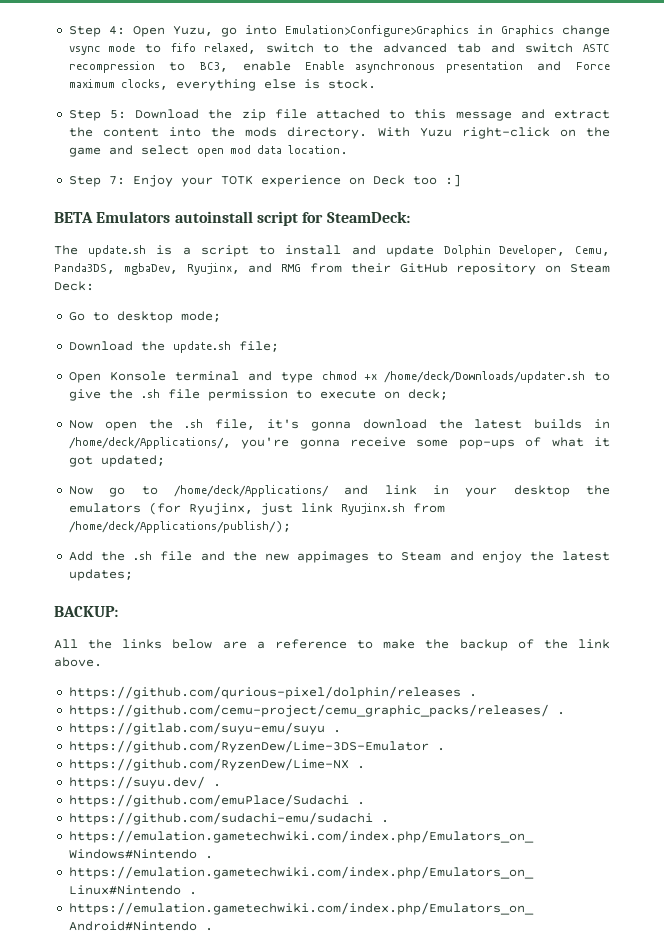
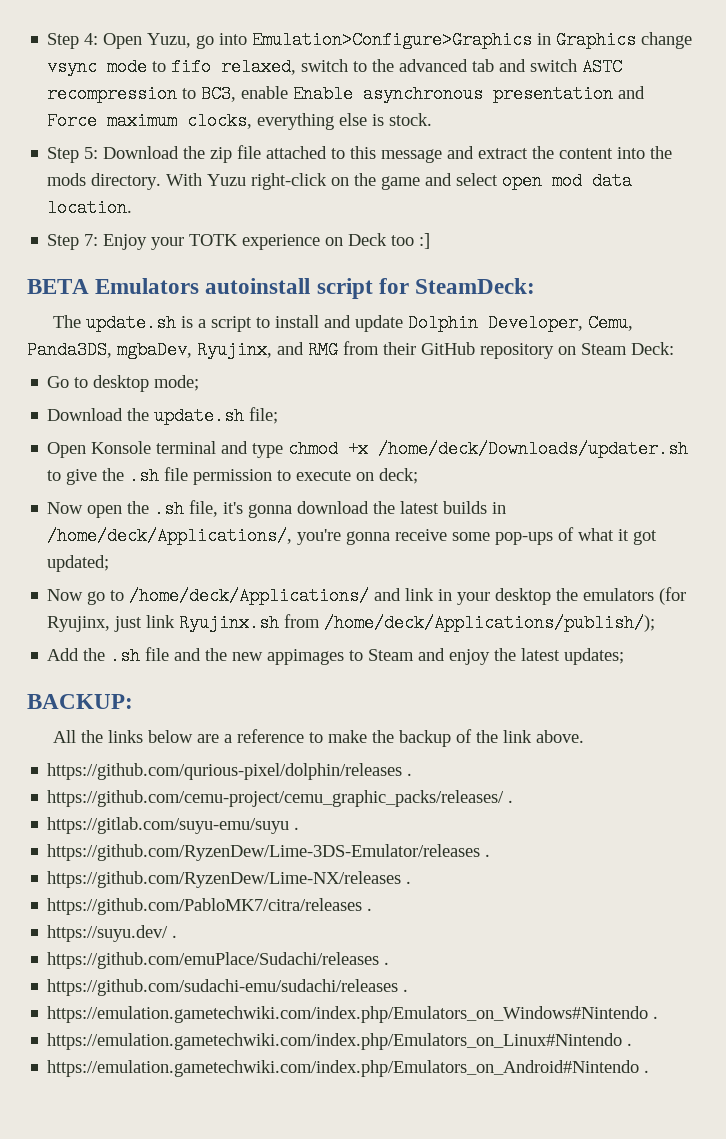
[68,740,445,753] [68,758,349,771] https://github.com/RyzenDew/Lime-3DS-Emulator . // https://github.com/RyzenDew/Lime-NX -> [47,844,491,861] [47,871,412,888] [47,898,363,915] https://github.com/RyzenDew/Lime-3DS-Emulator/releases . // https://github.com/RyzenDew/Lime-NX/releases . // https://github.com/PabloMK7/citra/releases
[68,794,365,807] [68,812,373,825] https://github.com/emuPlace/Sudachi . // https://github.com/sudachi-emu/sudachi -> [47,952,390,969] [47,979,399,996] https://github.com/emuPlace/Sudachi/releases . // https://github.com/sudachi-emu/sudachi/releases

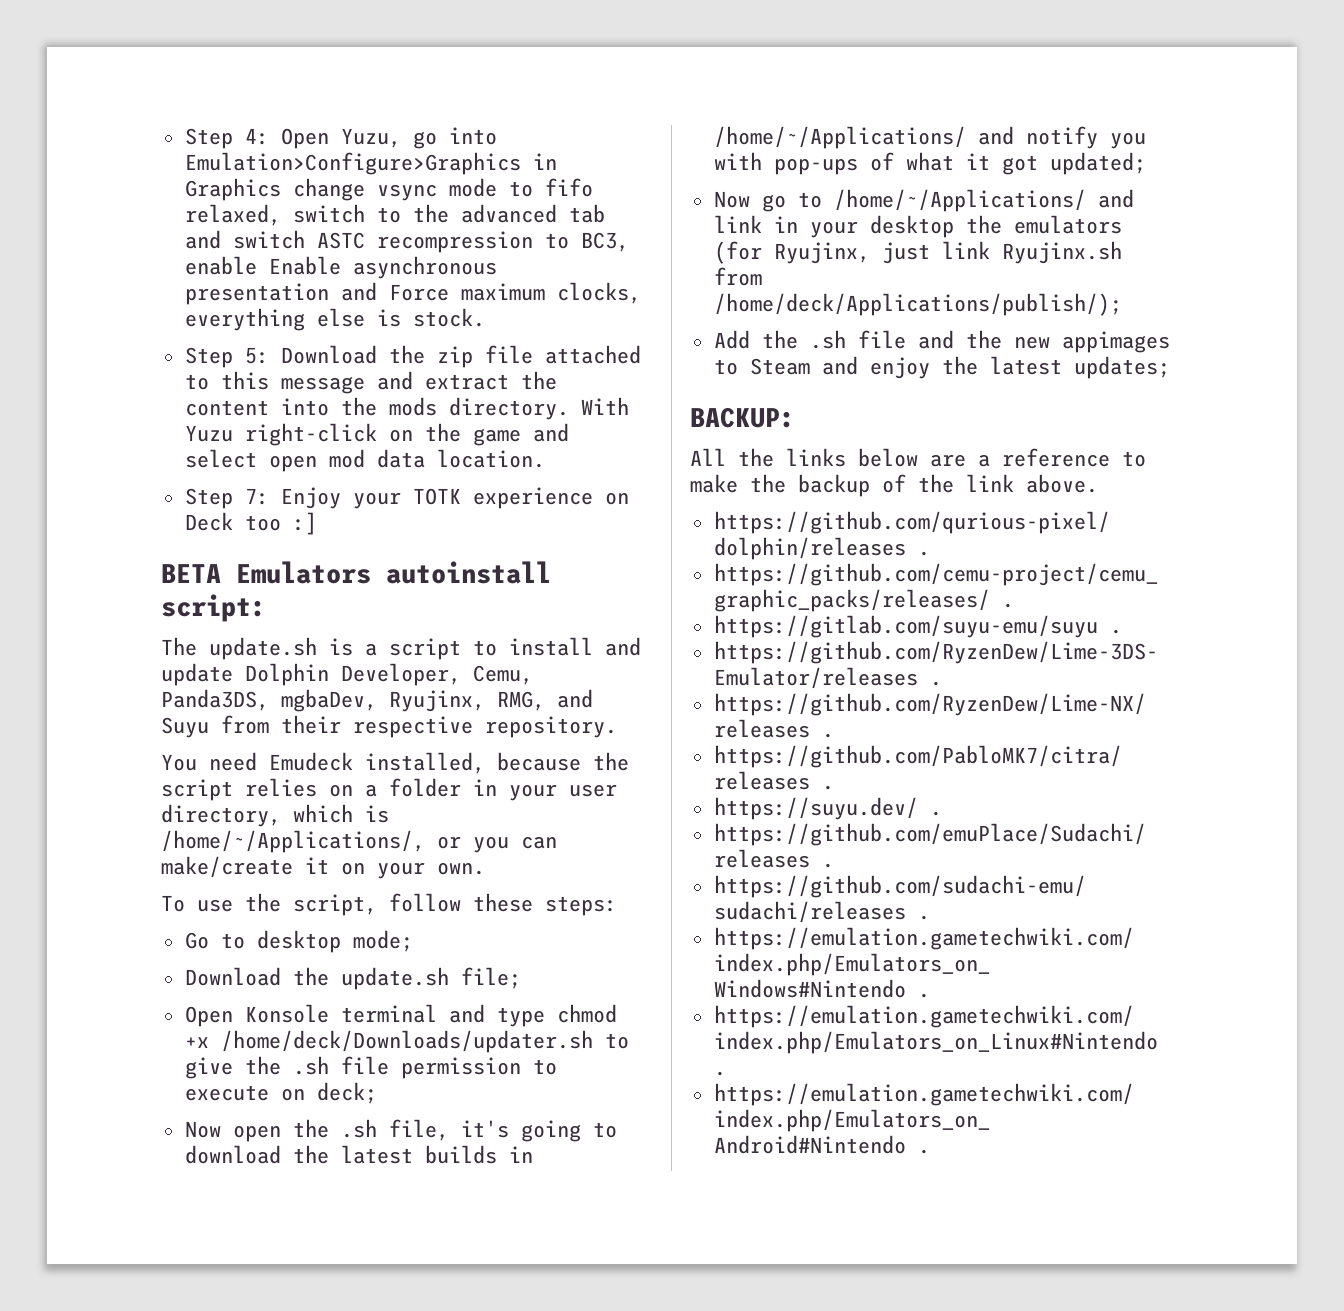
[316,278,536,299] script for SteamDeck: -> [161,594,266,622] script:
[277,341,674,359] and RMG from their GitHub repository on Steam Deck: -> [497,689,593,711] [161,715,617,738] [161,752,629,774] [161,778,617,801] [161,804,389,827] [161,830,557,853] [161,856,485,879] [161,893,617,916] RMG, and Suyu from their respective repository. // You need Emudeck installed, because the script relies on a folder in your user directory, which is /home/~/Applications/, or you can make/create it on your own. // To use the script, follow these steps:
[248,504,293,518] gonna -> [520,1120,617,1142] going to
[47,527,491,545] /home/deck/Applications/, you're gonna receive some -> [713,126,1146,149] [713,152,762,170] /home/~/Applications/ and notify you with
[129,587,370,605] /home/deck/Applications/ -> [833,189,1086,212] /home/~/Applications/

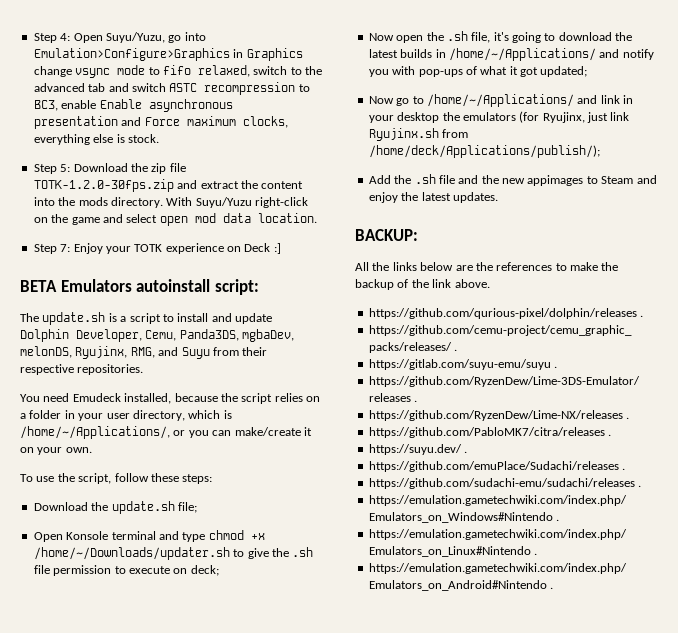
[340,128,401,148] Yuzu, -> [105,32,165,43] Suyu/Yuzu,
[544,345,641,364] [184,371,365,394] attached to this message -> [33,179,174,192] TOTK-1.2.0-30fps.zip
[184,425,233,442] Yuzu -> [195,197,252,208] Suyu/Yuzu
[244,515,281,531] too -> (271, 247) none
(377, 700) none -> [20,346,72,358] melonDS,
[485,716,617,738] repository. -> [77,364,144,375] repositories.
[184,930,413,953] // Go to desktop mode; -> (213, 479) none
[220,1030,593,1053] /home/deck/Downloads/updater.sh -> [33,547,230,560] /home/~/Downloads/updater.sh
[1073,356,1170,379] updates; -> [452,192,498,203] updates.
[978,448,1110,467] a reference -> [475,262,553,271] the references

